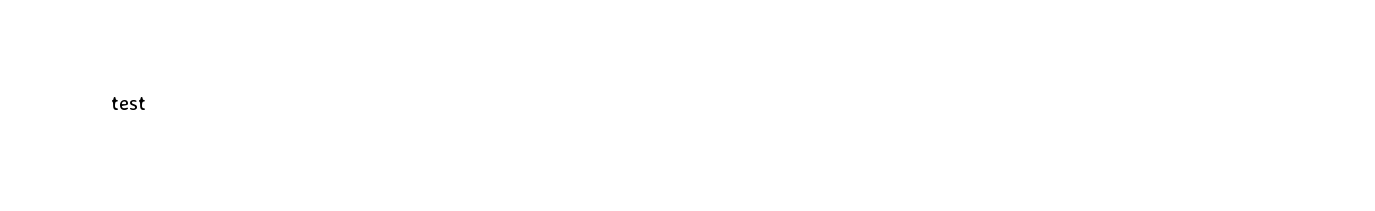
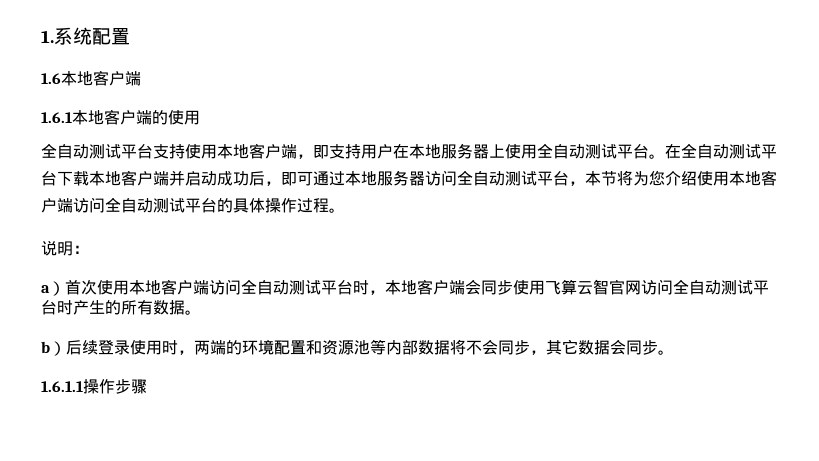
[111,97,146,110] test -> [41,27,130,45] [41,70,141,86] [41,109,200,125] [41,143,777,159] [41,170,777,186] [41,197,345,213] [41,240,89,256] [41,279,769,296] [41,300,201,315] [41,339,674,356] [41,379,147,394] 1.系统配置 // 1.6本地客户端 // 1.6.1本地客户端的使用 // 全自动测试平台支持使用本地客户端，即支持用户在本地服务器上使用全自动测试平台。在全自动测试平台下载本地客户端并启动成功后，即可通过本地服务器访问全自动测试平台，本节将为您介绍使用本地客户端访问全自动测试平台的具体操作过程。 // 说明： // a）首次使用本地客户端访问全自动测试平台时，本地客户端会同步使用飞算云智官网访问全自动测试平台时产生的所有数据。 // b）后续登录使用时，两端的环境配置和资源池等内部数据将不会同步，其它数据会同步。 // 1.6.1.1操作步骤

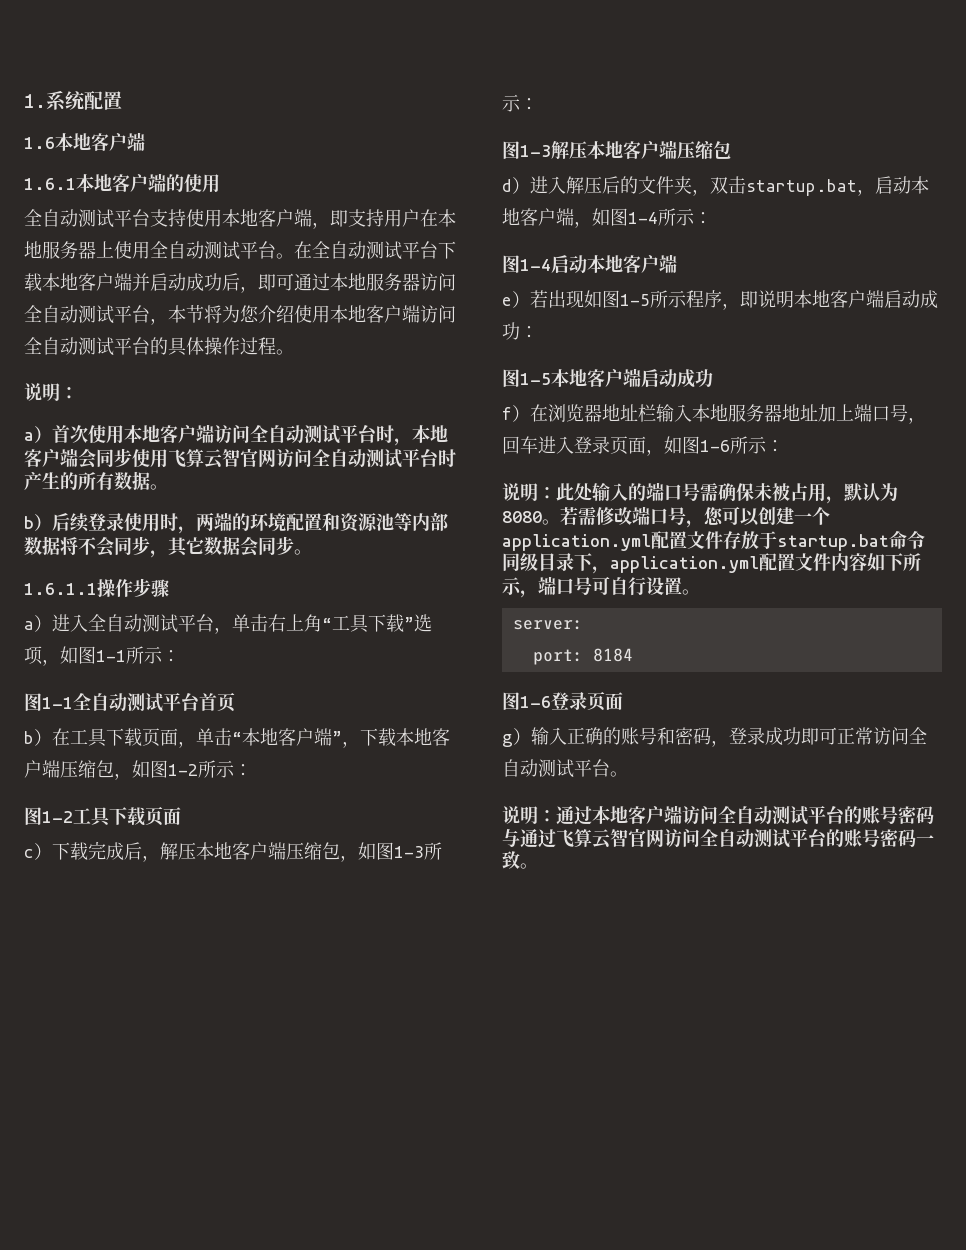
(147, 386) none -> [24,614,432,634] [24,646,180,666] [24,692,235,712] [24,728,450,748] [24,760,252,780] [24,806,181,827] [24,841,442,862] [502,94,538,112] [502,140,731,159] [502,176,929,196] [502,208,712,228] [502,254,677,273] [502,290,938,310] [502,322,538,340] [502,368,713,388] [502,404,926,424] [502,436,784,456] [502,482,898,504] [502,506,830,528] [502,530,925,551] [502,553,921,574] [502,576,700,598] [512,620,583,630] [532,648,633,665] [502,691,623,711] [502,727,927,747] [502,759,628,778] [502,805,934,825] [502,828,934,849] [502,851,538,869] // a）进入全自动测试平台，单击右上角“工具下载”选项，如图1-1所示： // 图1-1全自动测试平台首页 // b）在工具下载页面，单击“本地客户端”，下载本地客户端压缩包，如图1-2所示： // 图1-2工具下载页面 // c）下载完成后，解压本地客户端压缩包，如图1-3所示： // 图1-3解压本地客户端压缩包 // d）进入解压后的文件夹，双击startup.bat，启动本地客户端，如图1-4所示： // 图1-4启动本地客户端 // e）若出现如图1-5所示程序，即说明本地客户端启动成功： // 图1-5本地客户端启动成功 // f）在浏览器地址栏输入本地服务器地址加上端口号，回车进入登录页面，如图1-6所示： // 说明：此处输入的端口号需确保未被占用，默认为8080。若需修改端口号，您可以创建一个application.yml配置文件存放于startup.bat命令同级目录下，application.yml配置文件内容如下所示，端口号可自行设置。 // server: // port: 8184 // 图1-6登录页面 // g）输入正确的账号和密码，登录成功即可正常访问全自动测试平台。 // 说明：通过本地客户端访问全自动测试平台的账号密码与通过飞算云智官网访问全自动测试平台的账号密码一致。

